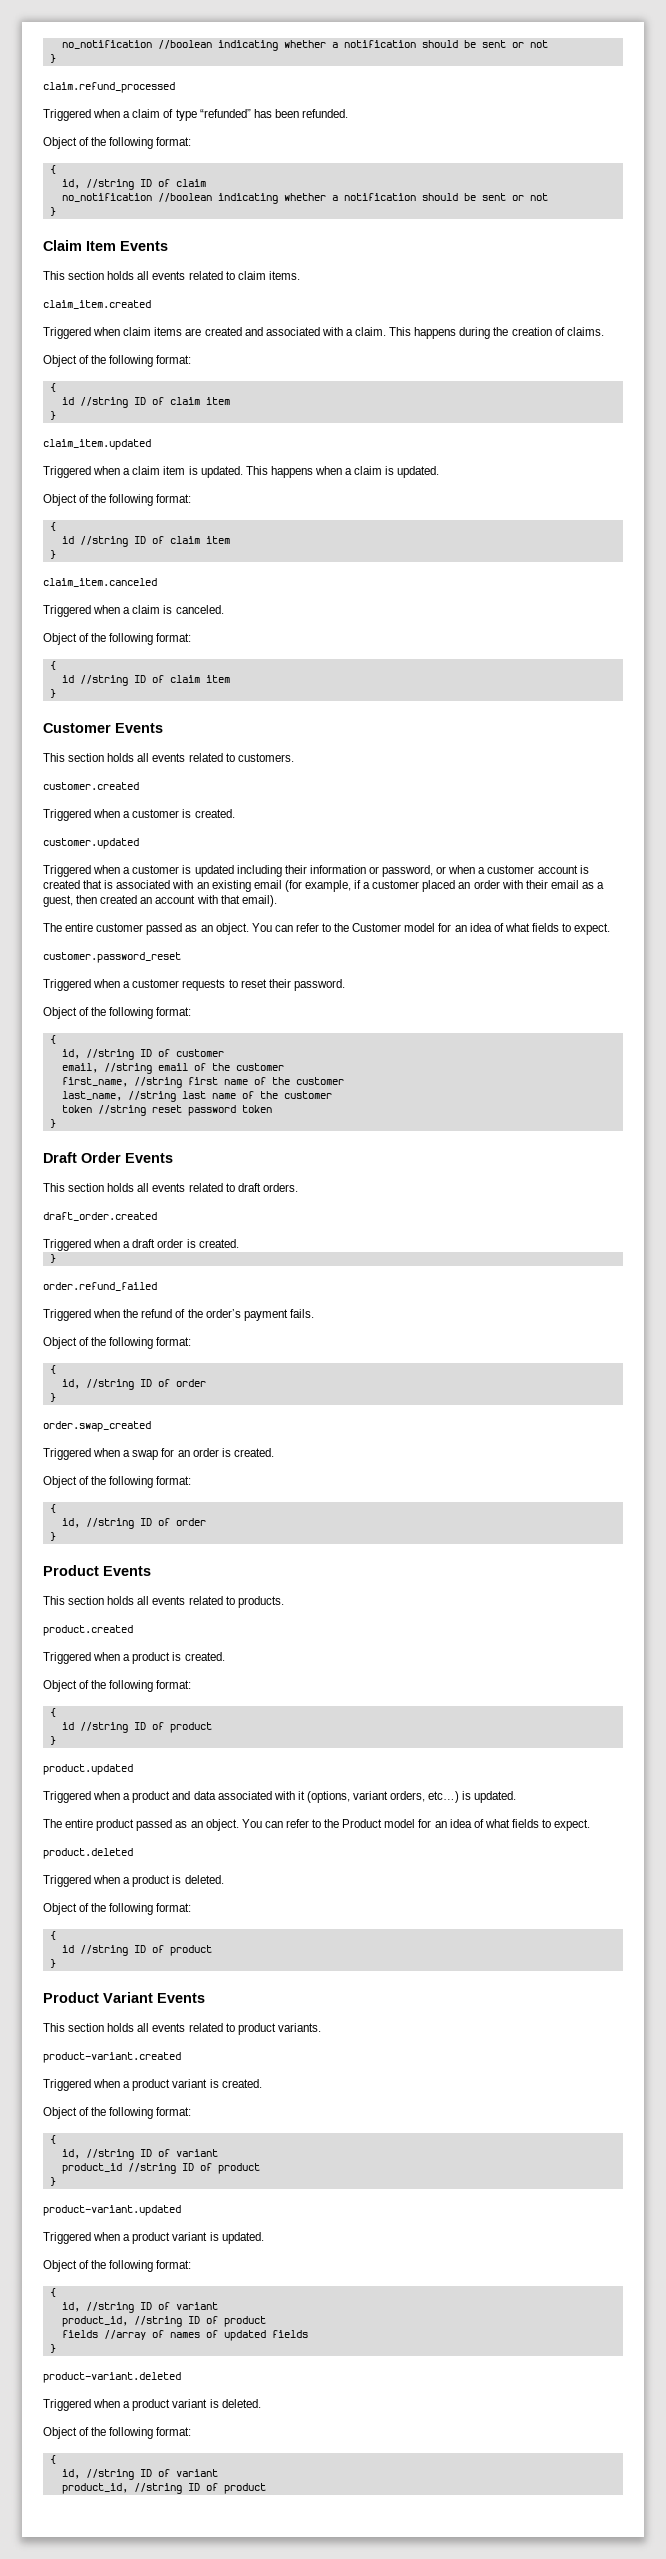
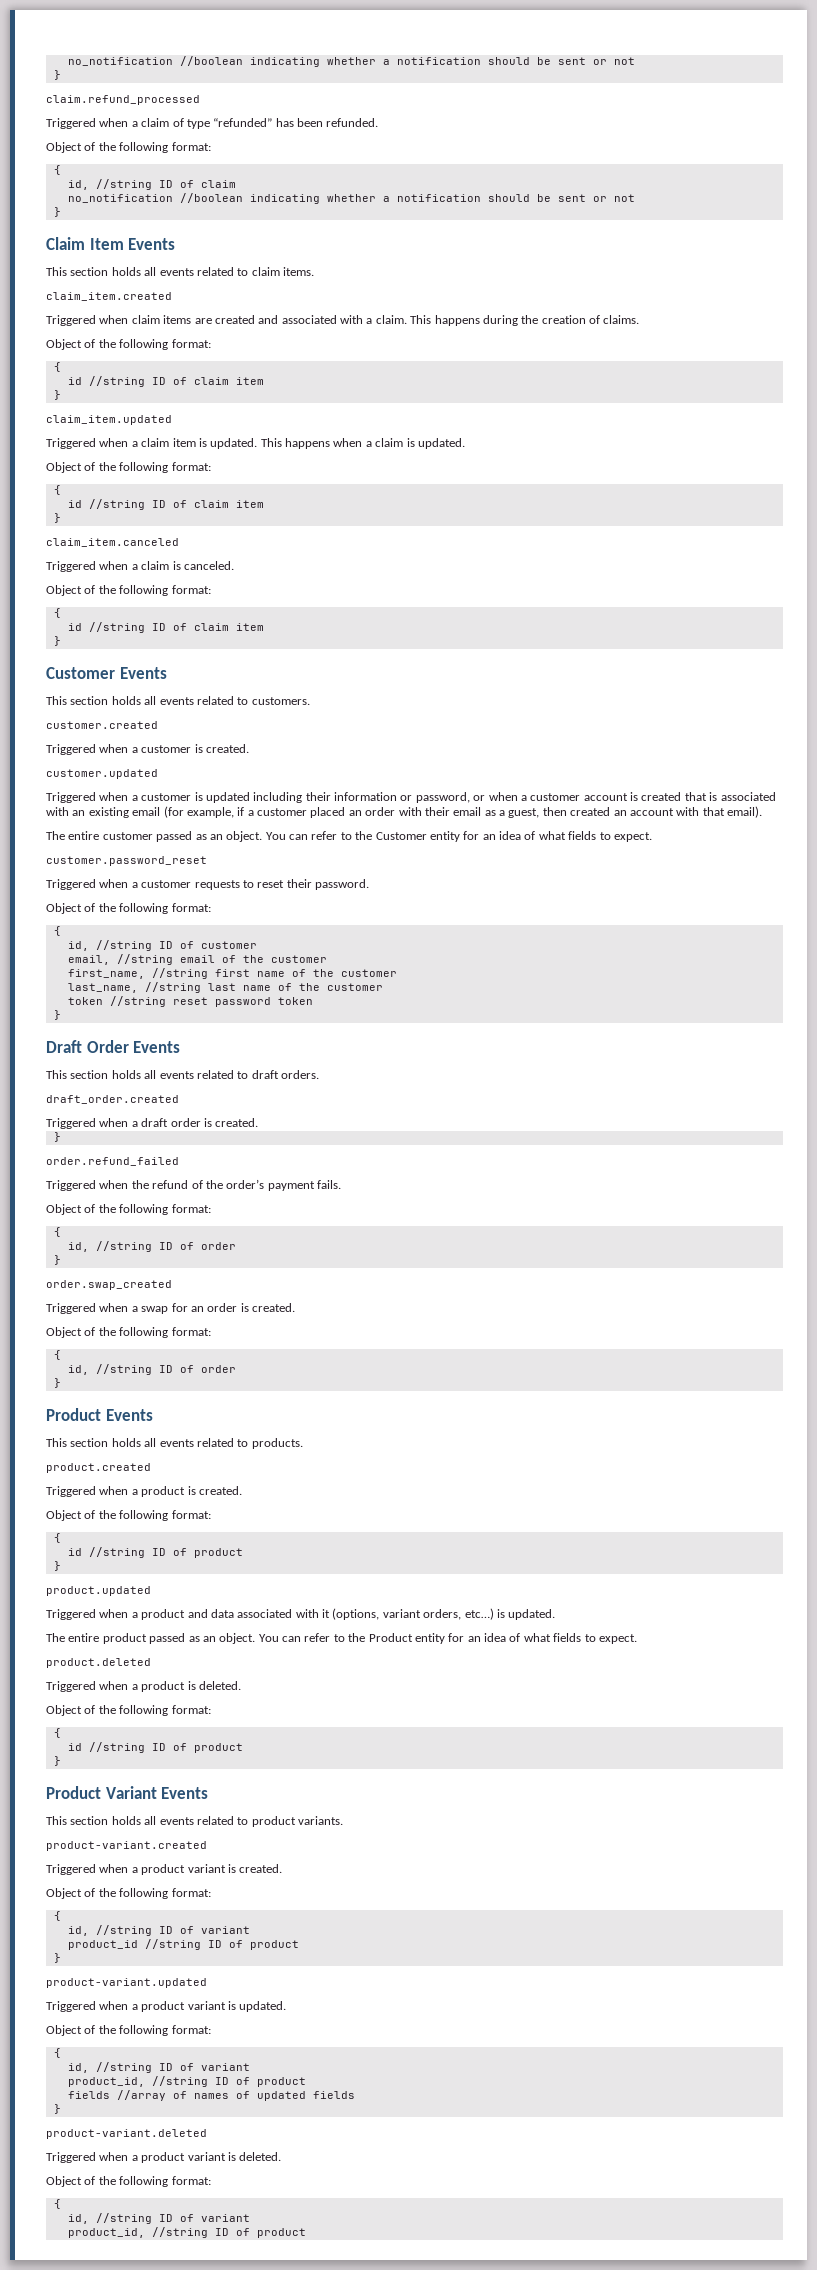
[404,923,436,932] model -> [429,831,460,842] entity
[384,1819,416,1828] model -> [414,1633,445,1644] entity

